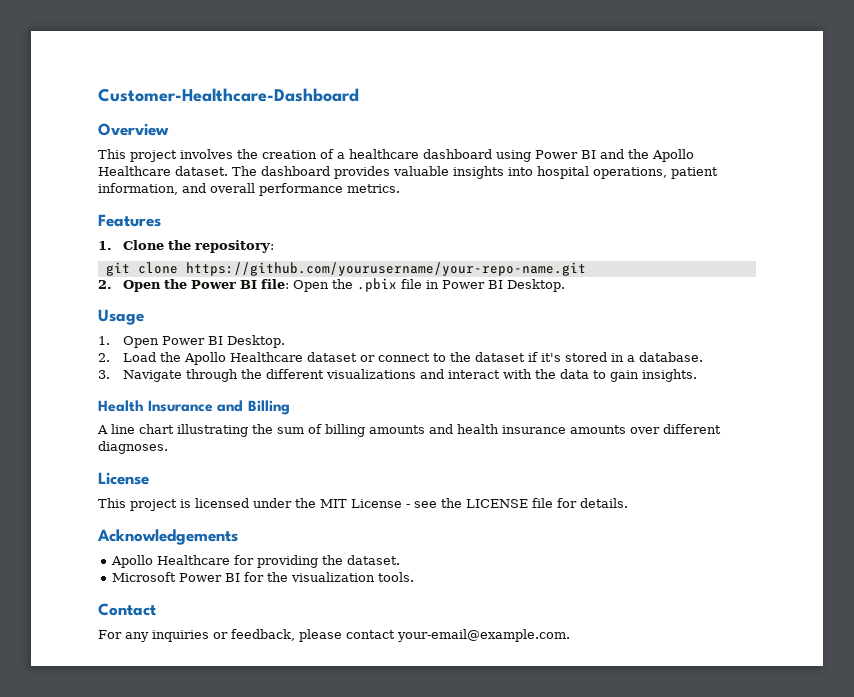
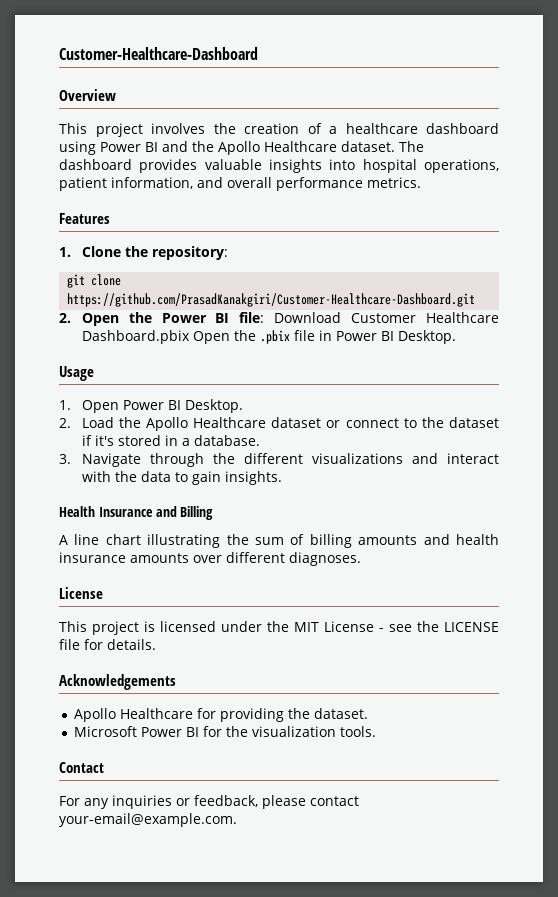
[185,262,586,276] https://github.com/yourusername/your-repo-name.git -> [67,293,476,307] https://github.com/PrasadKanakgiri/Customer-Healthcare-Dashboard.git
(290, 284) none -> [274,312,499,323] [81,330,190,344] Download Customer Healthcare Dashboard.pbix

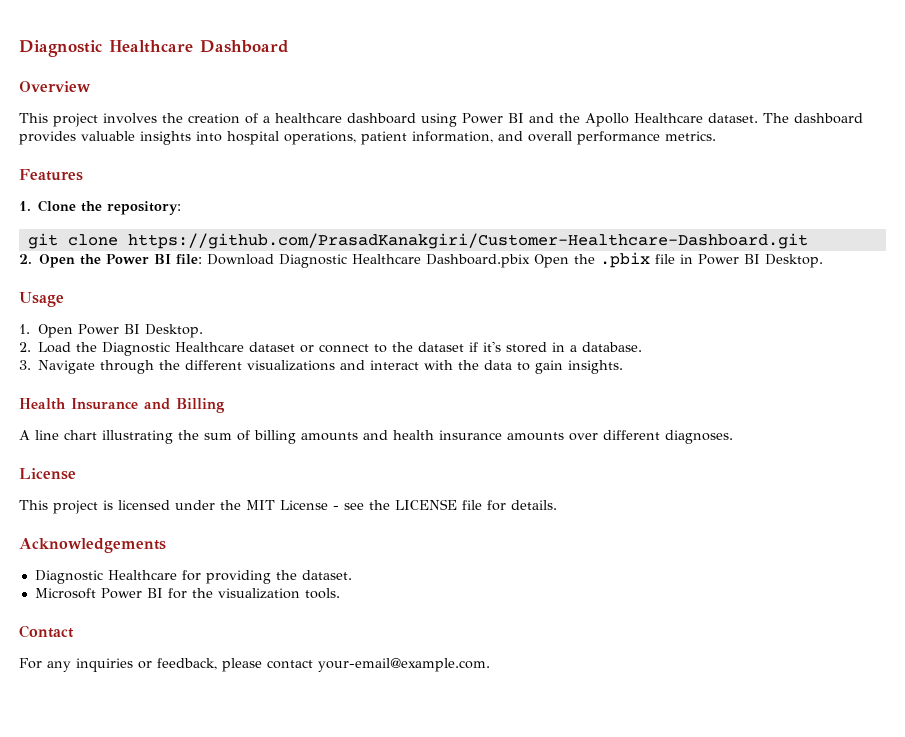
[59,47,258,60] Customer-Healthcare-Dashboard -> [19,40,289,57] Diagnostic Healthcare Dashboard
[351,313,417,323] Customer -> [279,254,348,268] Diagnostic
[146,417,189,431] Apollo -> [102,342,171,356] Diagnostic
[73,708,116,722] Apollo -> [34,570,103,584] Diagnostic

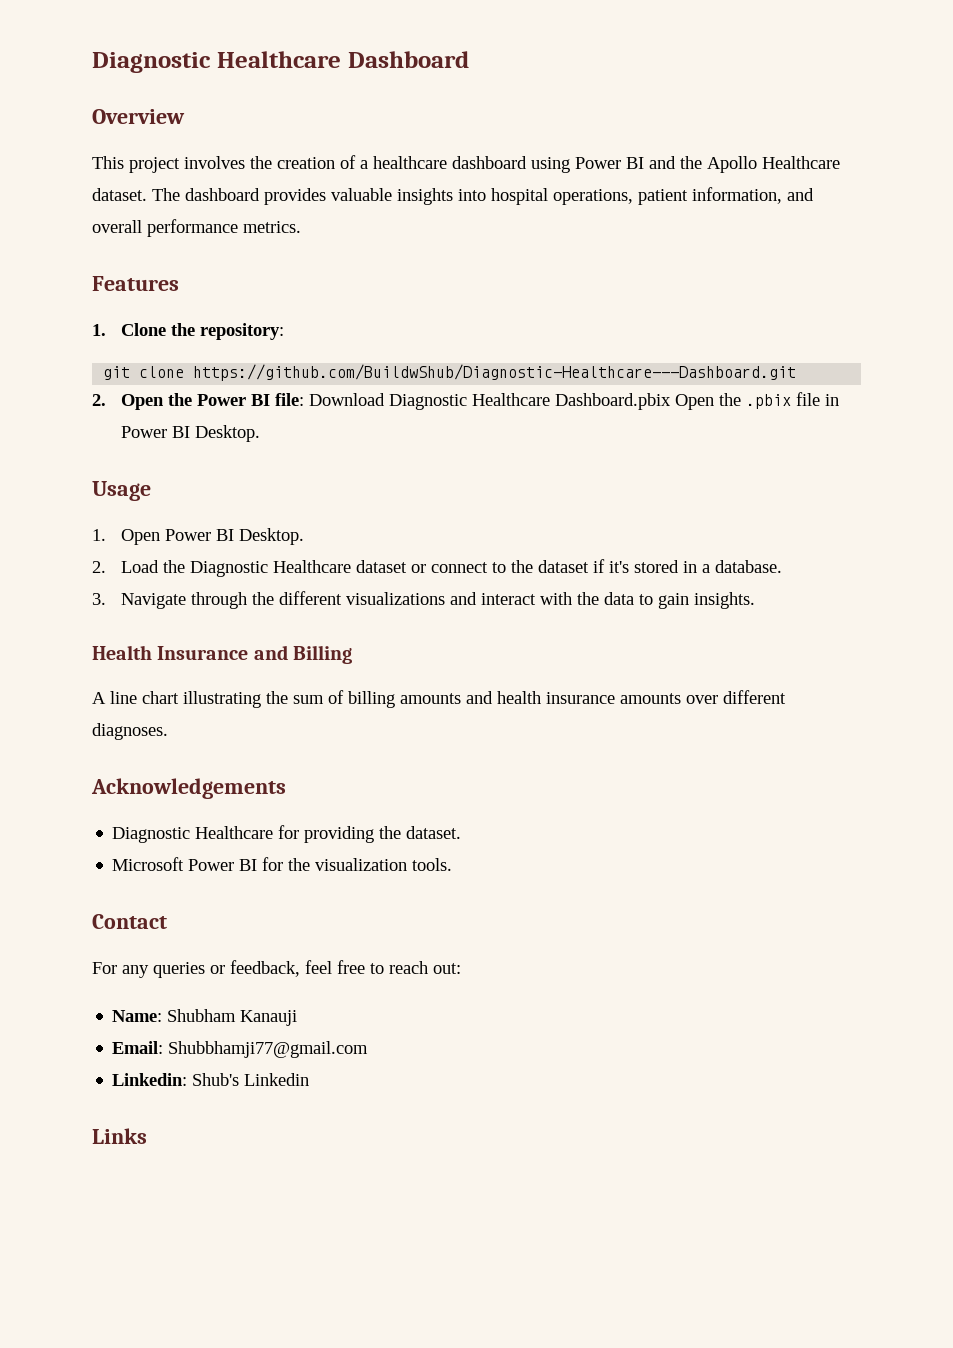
[127,233,808,249] https://github.com/PrasadKanakgiri/Customer-Healthcare-Dashboard.git -> [193,364,797,381] https://github.com/BuildwShub/Diagnostic-Healthcare---Dashboard.git
[19,468,76,480] [19,499,557,514] // License // This project is licensed under the MIT License - see the LICENSE file for details. -> (168, 731) none
[76,658,133,672] inquiries -> [153,962,205,978] queries
[222,658,490,672] please contact your-email@example.com. -> [305,960,461,974] [112,1009,298,1026] [112,1041,369,1058] [112,1073,310,1086] [92,1128,147,1144] feel free to reach out: // Name: Shubham Kanauji // Email: Shubbhamji77@gmail.com // Linkedin: Shub's Linkedin // Links

